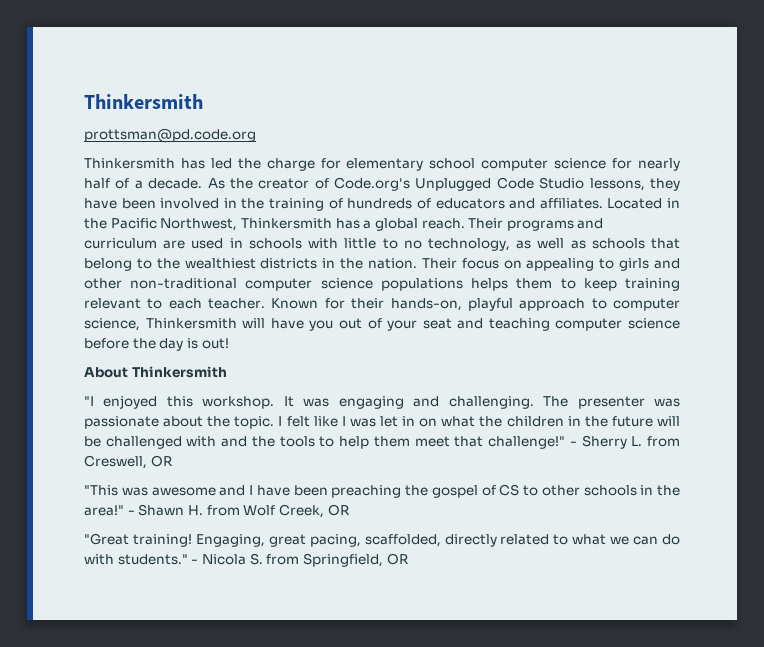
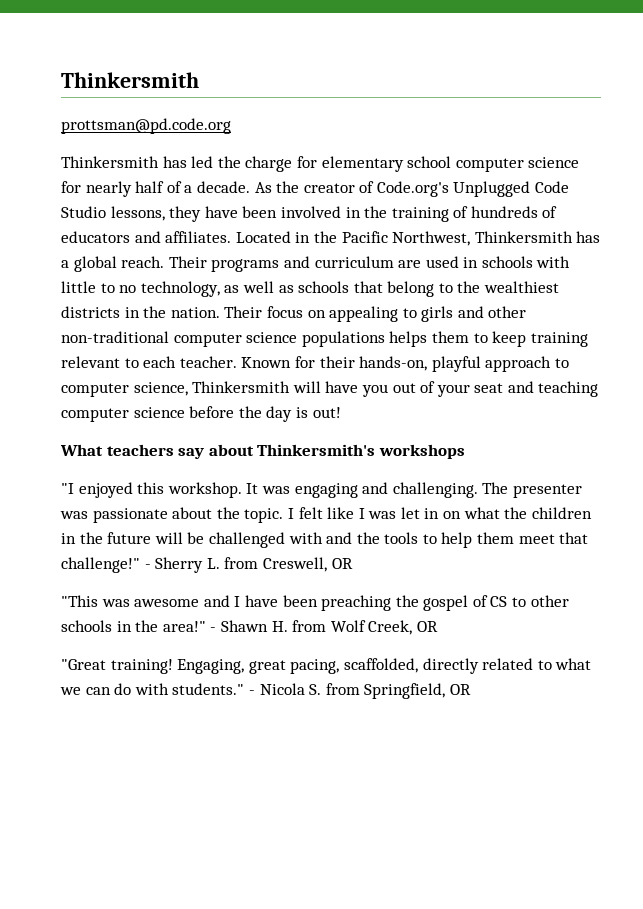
[84,366,227,378] About Thinkersmith -> [60,444,465,459] What teachers say about Thinkersmith's workshops

